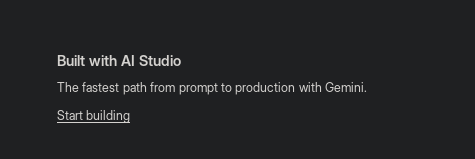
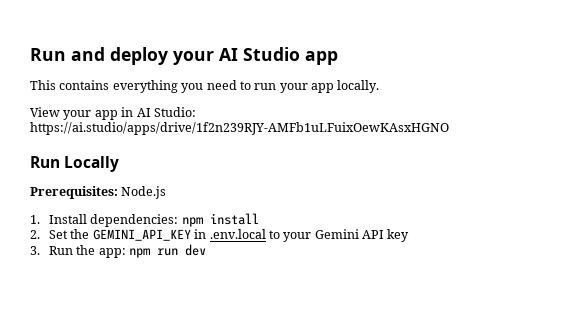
[57,55,181,66] [57,82,367,95] [57,110,131,123] Built with AI Studio // The fastest path from prompt to production with Gemini. // Start building -> [30,47,338,65] [30,80,380,93] [30,107,196,120] [30,122,449,135] [30,156,120,172] [30,186,167,199] [30,213,259,227] [30,229,410,242] [30,244,207,258] Run and deploy your AI Studio app // This contains everything you need to run your app locally. // View your app in AI Studio: https://ai.studio/apps/drive/1f2n239RJY-AMFb1uLFuixOewKAsxHGNO // Run Locally // Prerequisites: Node.js // 1. Install dependencies: npm install // 2. Set the GEMINI_API_KEY in .env.local to your Gemini API key // 3. Run the app: npm run dev

